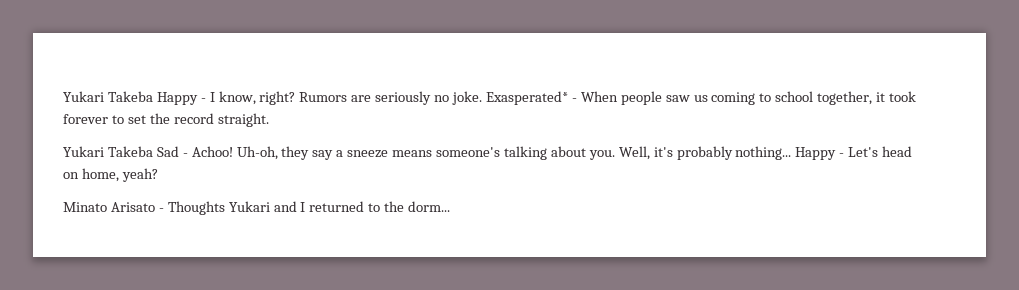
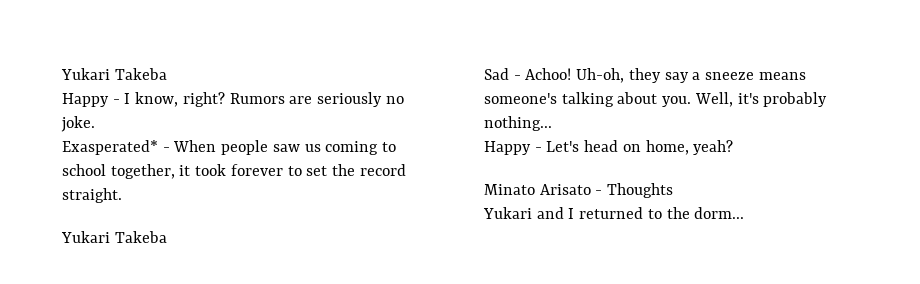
[63,91,153,102] Yukari Takeba -> [61,68,167,80] Yukari Takeba //
(483, 98) none -> (95, 124) //
(153, 151) none -> (167, 237) //
(792, 153) none -> (552, 123) //
(225, 208) none -> (674, 190) //

